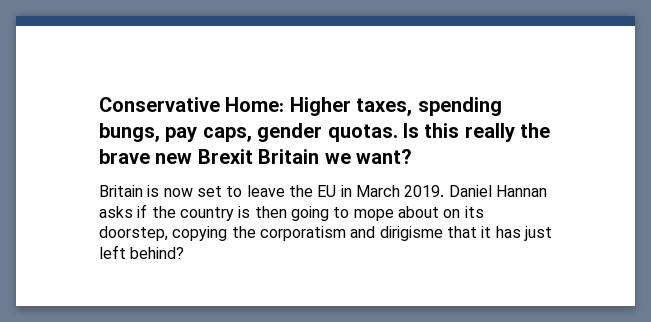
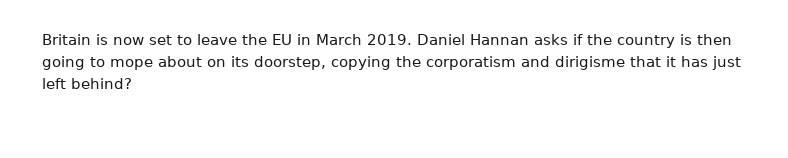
[99,97,502,116] [99,123,551,142] [99,149,412,164] Conservative Home: Higher taxes, spending bungs, pay caps, gender quotas. Is this really the brave new Brexit Britain we want? // -> (42, 39) none

